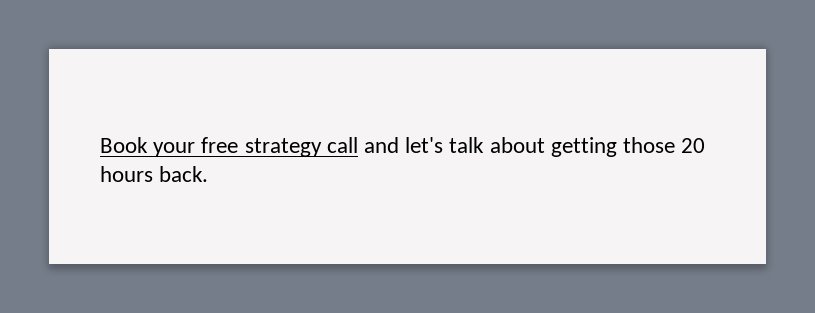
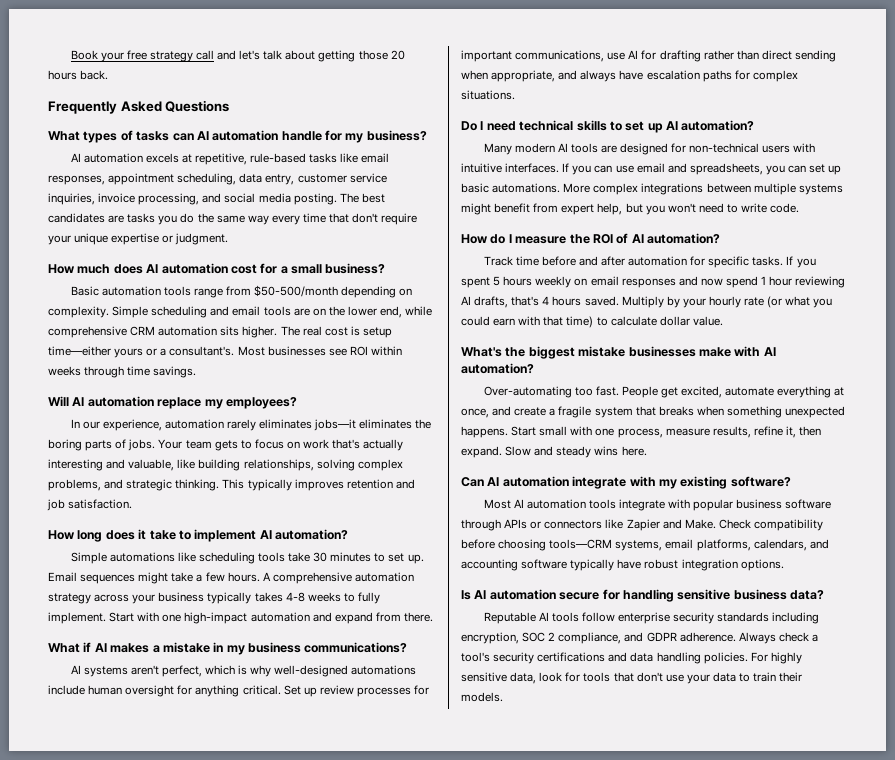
(209, 174) none -> [48,100,230,114] [48,130,427,143] [70,153,390,165] [48,173,387,185] [48,193,385,205] [48,213,418,225] [48,233,229,245] [48,263,386,274] [70,285,413,298] [48,306,433,318] [48,326,392,338] [48,346,402,358] [48,366,197,378] [48,396,297,409] [70,419,432,431] [48,439,404,451] [48,459,403,471] [48,479,415,491] [47,499,133,511] [48,529,348,542] [70,552,424,564] [48,572,414,584] [48,592,380,604] [48,612,433,624] [48,642,408,655] [70,665,417,677] [48,685,430,697] [461,50,836,62] [461,70,798,82] [461,90,515,100] [461,120,755,133] [483,143,816,155] [461,163,842,175] [461,183,843,195] [461,203,800,215] [461,233,720,244] [483,256,816,268] [461,276,846,288] [461,296,833,308] [461,316,723,328] [461,346,776,359] [461,363,534,374] [483,386,845,398] [461,406,846,418] [461,426,822,438] [461,446,647,458] [461,476,791,489] [483,499,832,511] [461,519,823,531] [461,539,829,551] [461,559,784,571] [461,589,824,602] [483,612,820,624] [461,632,818,644] [461,652,802,664] [461,672,803,684] [461,692,503,702] // Frequently Asked Questions // What types of tasks can AI automation handle for my business? // AI automation excels at repetitive, rule-based tasks like email responses, appointment scheduling, data entry, customer service inquiries, invoice processing, and social media posting. The best candidates are tasks you do the same way every time that don't require your unique expertise or judgment. // How much does AI automation cost for a small business? // Basic automation tools range from $50-500/month depending on complexity. Simple scheduling and email tools are on the lower end, while comprehensive CRM automation sits higher. The real cost is setup time—either yours or a consultant's. Most businesses see ROI within weeks through time savings. // Will AI automation replace my employees? // In our experience, automation rarely eliminates jobs—it eliminates the boring parts of jobs. Your team gets to focus on work that's actually interesting and valuable, like building relationships, solving complex problems, and strategic thinking. This typically improves retention and job satisfaction. // How long does it take to implement AI automation? // Simple automations like scheduling tools take 30 minutes to set up. Email sequences might take a few hours. A comprehensive automation strategy across your business typically takes 4-8 weeks to fully implement. Start with one high-impact automation and expand from there. // What if AI makes a mistake in my business communications? // AI systems aren't perfect, which is why well-designed automations include human oversight for anything critical. Set up review processes for important communications, use AI for drafting rather than direct sending when appropriate, and always have escalation paths for complex situations. // Do I need technical skills to set up AI automation? // Many modern AI tools are designed for non-technical users with intuitive interfaces. If you can use email and spreadsheets, you can set up basic automations. More complex integrations between multiple systems might benefit from expert help, but you won't need to write code. // How do I measure the ROI of AI automation? // Track time before and after automation for specific tasks. If you spent 5 hours weekly on email responses and now spend 1 hour reviewing AI drafts, that's 4 hours saved. Multiply by your hourly rate (or what you could earn with that time) to calculate dollar value. // What's the biggest mistake businesses make with AI automation? // Over-automating too fast. People get excited, automate everything at once, and create a fragile system that breaks when something unexpected happens. Start small with one process, measure results, refine it, then expand. Slow and steady wins here. // Can AI automation integrate with my existing software? // Most AI automation tools integrate with popular business software through APIs or connectors like Zapier and Make. Check compatibility before choosing tools—CRM systems, email platforms, calendars, and accounting software typically have robust integration options. // Is AI automation secure for handling sensitive business data? // Reputable AI tools follow enterprise security standards including encryption, SOC 2 compliance, and GDPR adherence. Always check a tool's security certifications and data handling policies. For highly sensitive data, look for tools that don't use your data to train their models.

